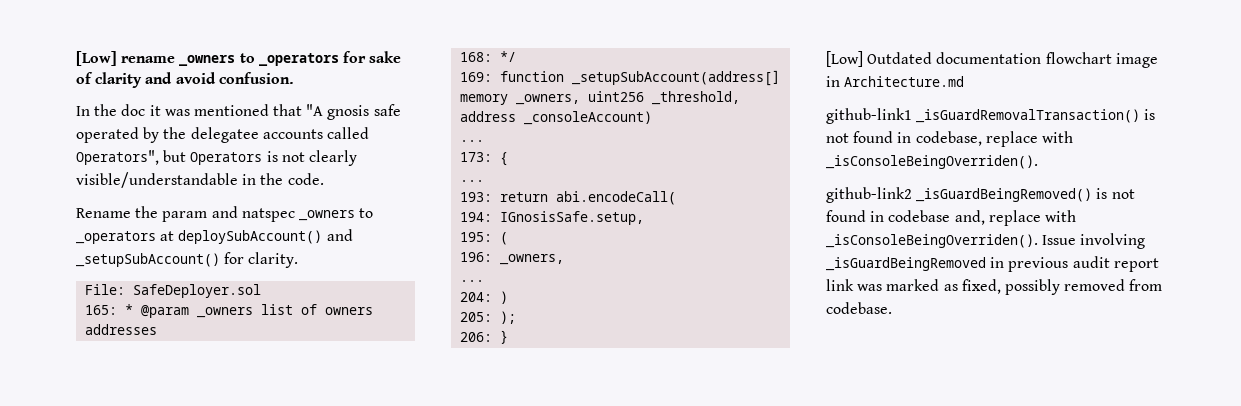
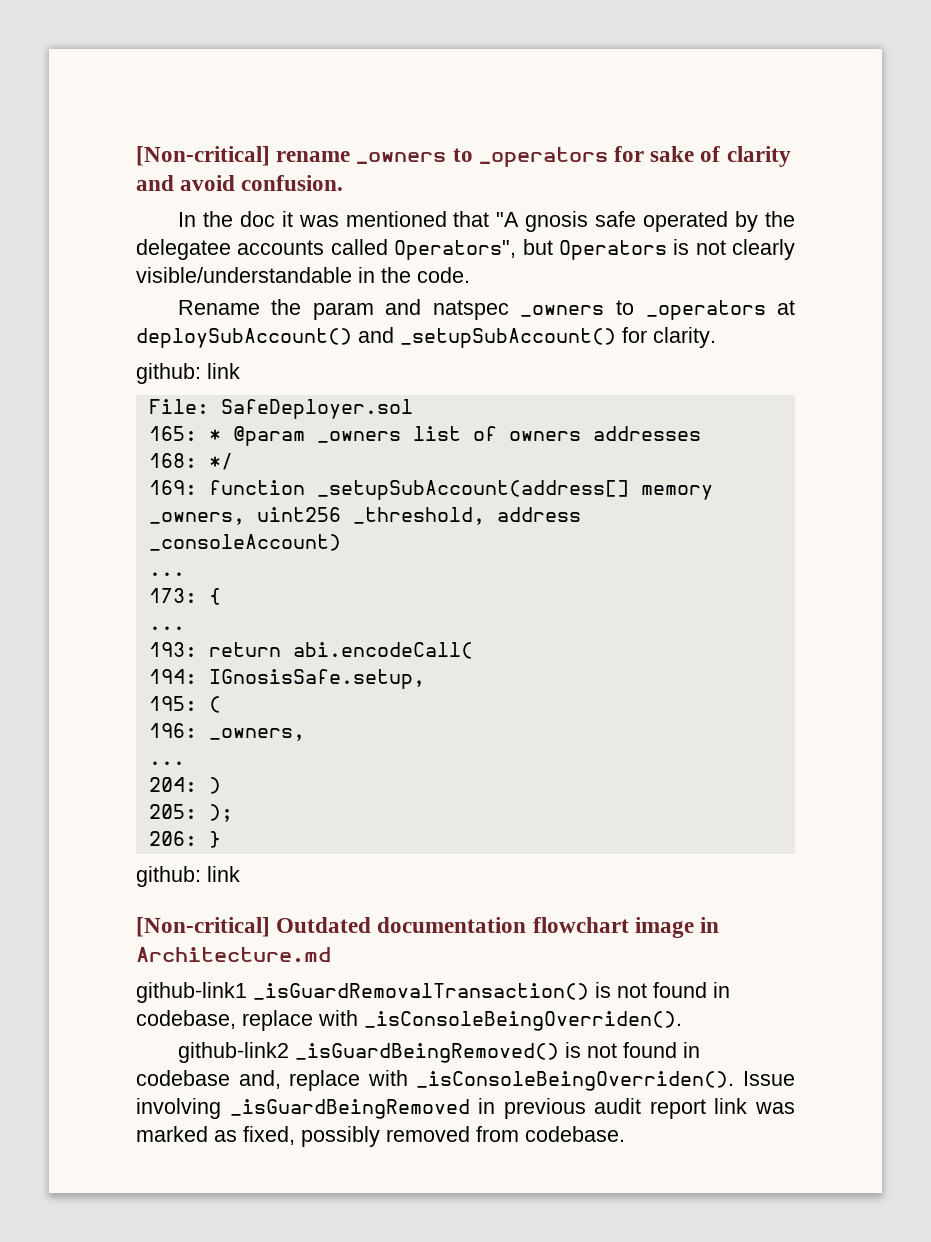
[76,51,117,66] [Low] -> [136,146,270,166] [Non-critical]
(299, 260) none -> [136,363,240,384] // github: link
[826,51,863,67] [Low] -> [136,866,240,887] [136,917,270,937] github: link // [Non-critical]

